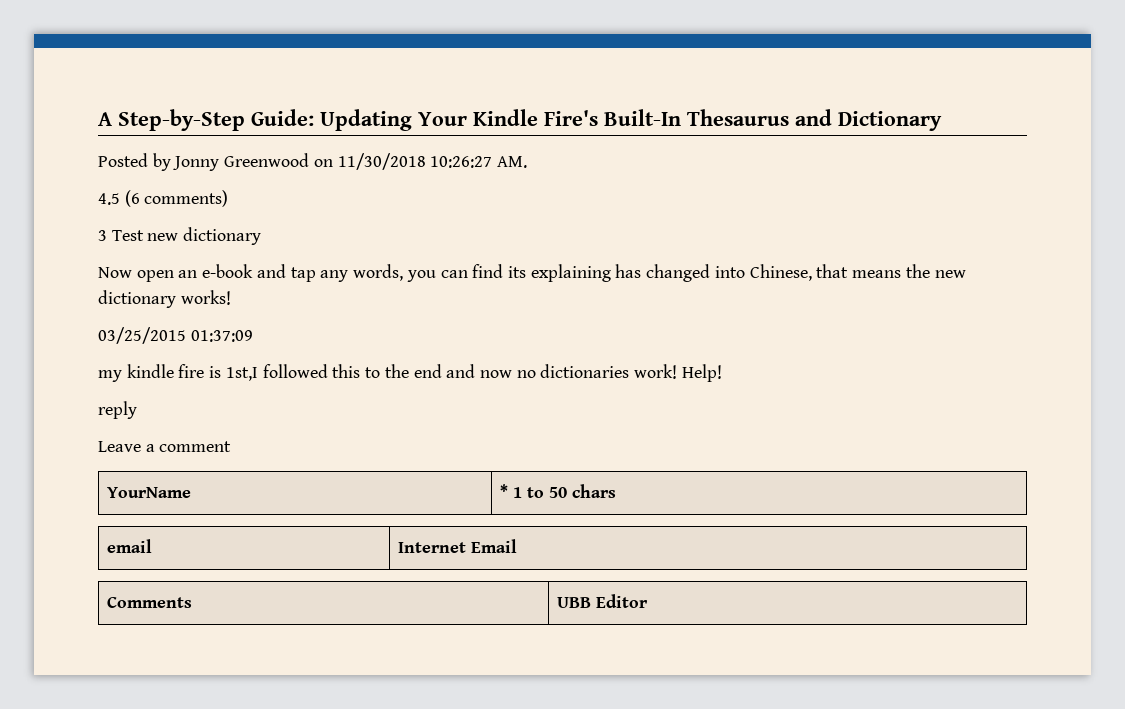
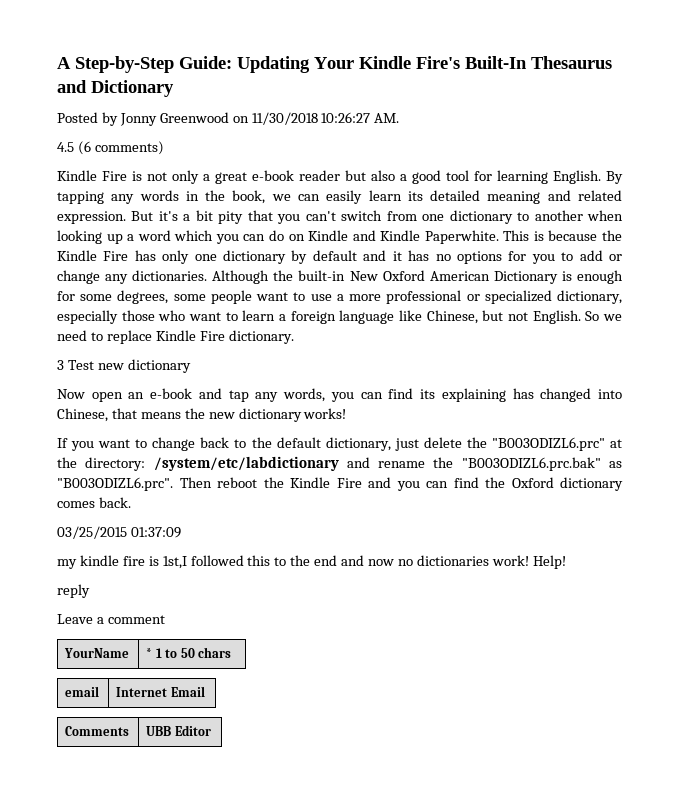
(229, 198) none -> [57,170,623,184] [57,190,622,204] [57,210,623,224] [57,230,622,244] [57,250,623,264] [57,270,623,284] [57,290,622,304] [57,310,622,324] [57,330,294,344] // Kindle Fire is not only a great e-book reader but also a good tool for learning English. By tapping any words in the book, we can easily learn its detailed meaning and related expression. But it's a bit pity that you can't switch from one dictionary to another when looking up a word which you can do on Kindle and Kindle Paperwhite. This is because the Kindle Fire has only one dictionary by default and it has no options for you to add or change any dictionaries. Although the built-in New Oxford American Dictionary is enough for some degrees, some people want to use a more professional or specialized dictionary, especially those who want to learn a foreign language like Chinese, but not English. So we need to replace Kindle Fire dictionary.
(231, 297) none -> [57,437,622,451] [57,456,622,471] [57,477,623,491] [57,497,131,508] // If you want to change back to the default dictionary, just delete the "B003ODIZL6.prc" at the directory: /system/etc/labdictionary and rename the "B003ODIZL6.prc.bak" as "B003ODIZL6.prc". Then reboot the Kindle Fire and you can find the Oxford dictionary comes back.

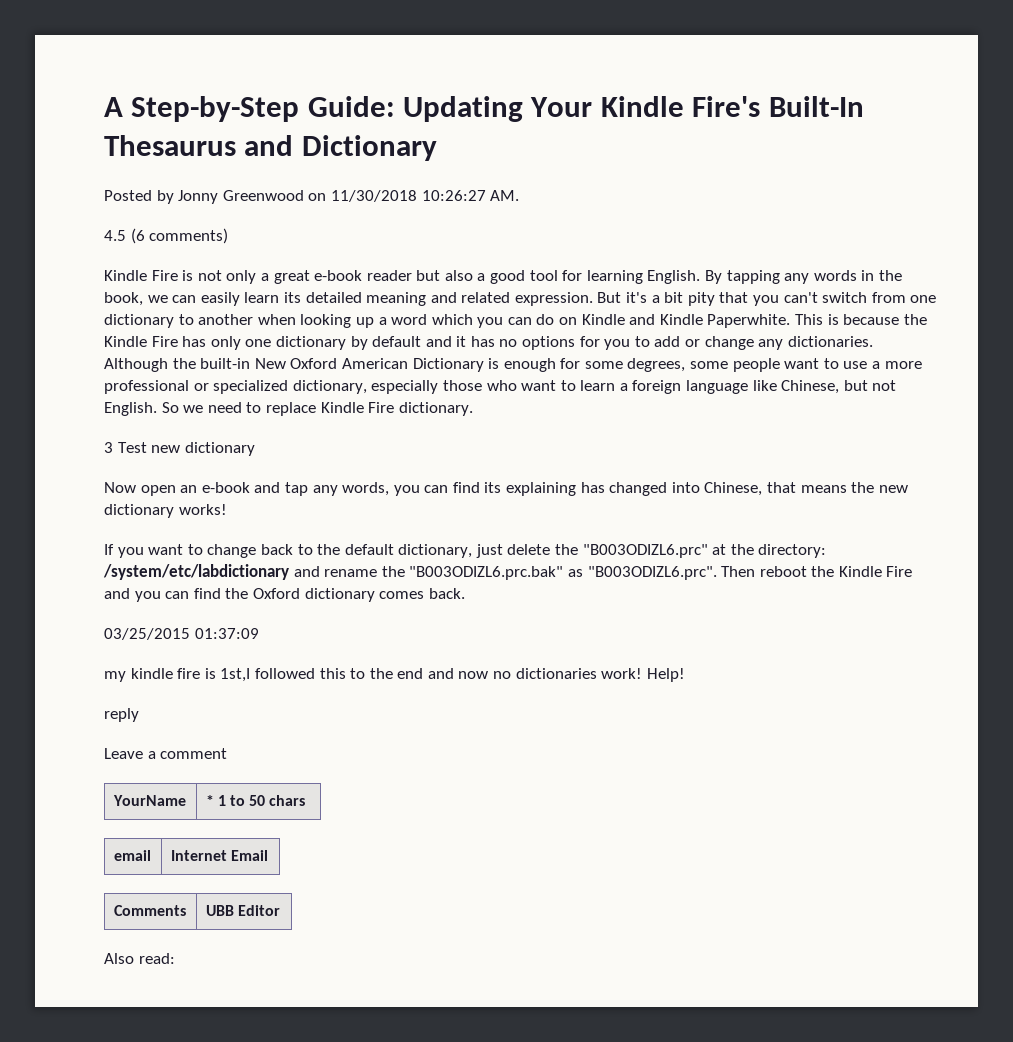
(211, 730) none -> [104,953,175,964] // Also read:

